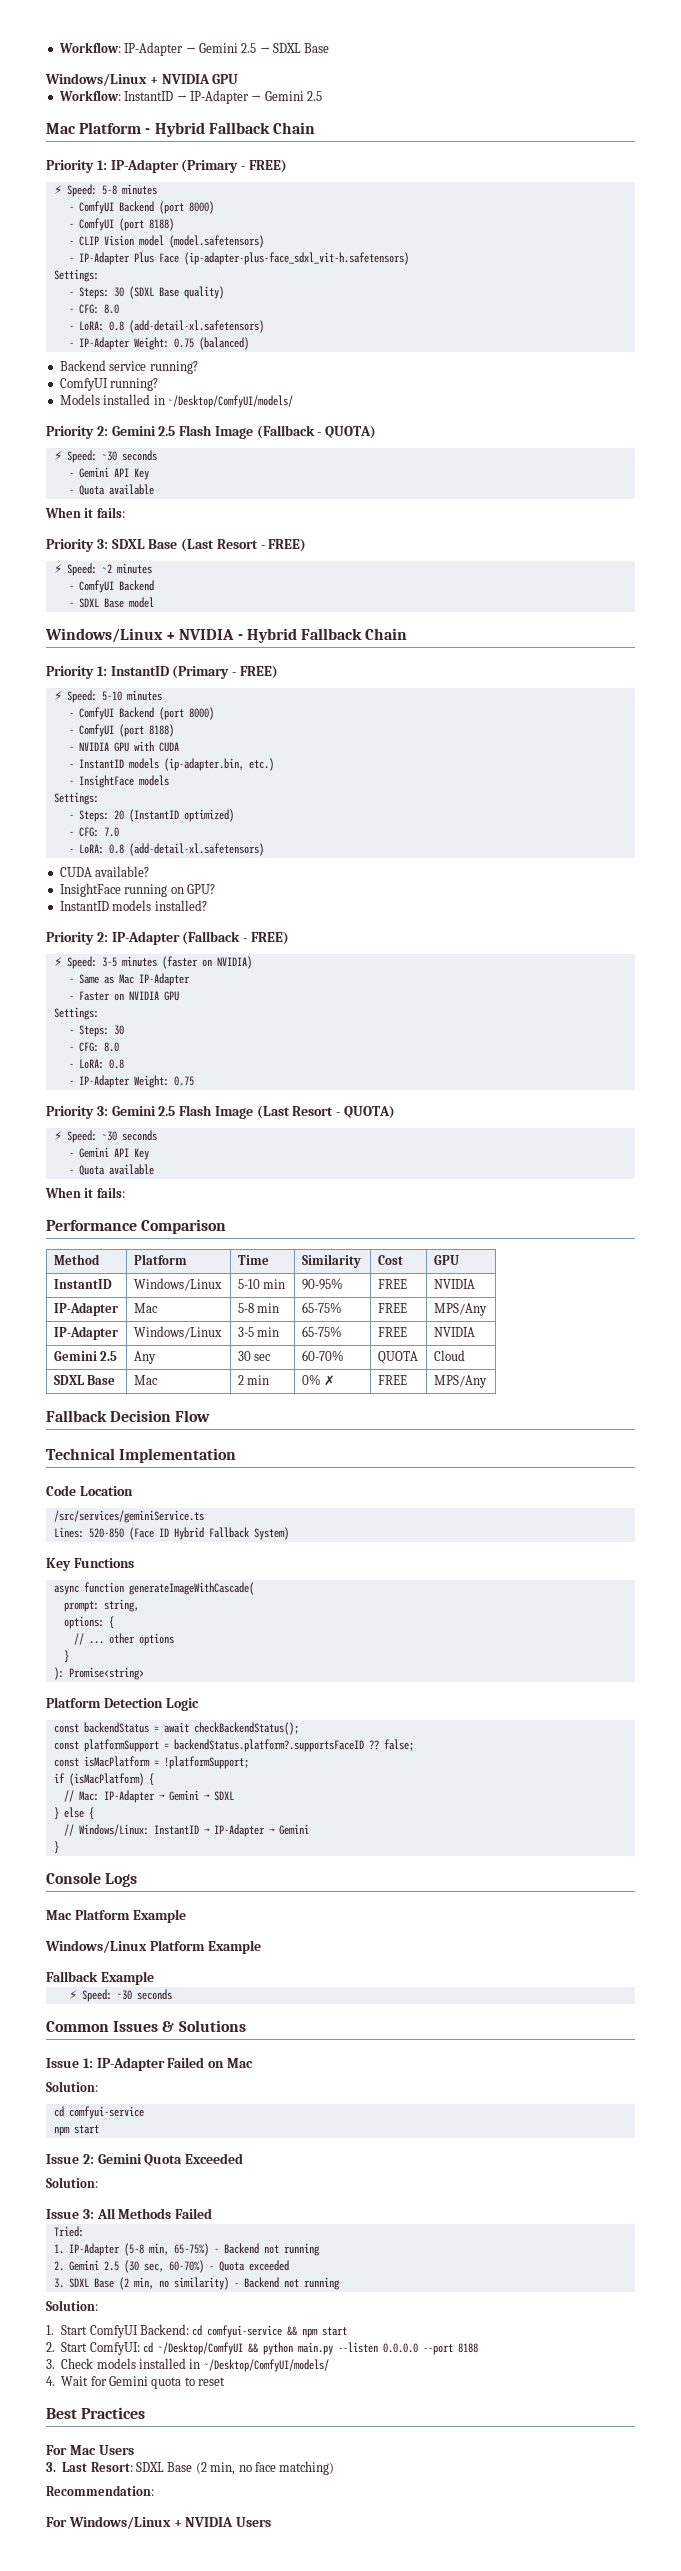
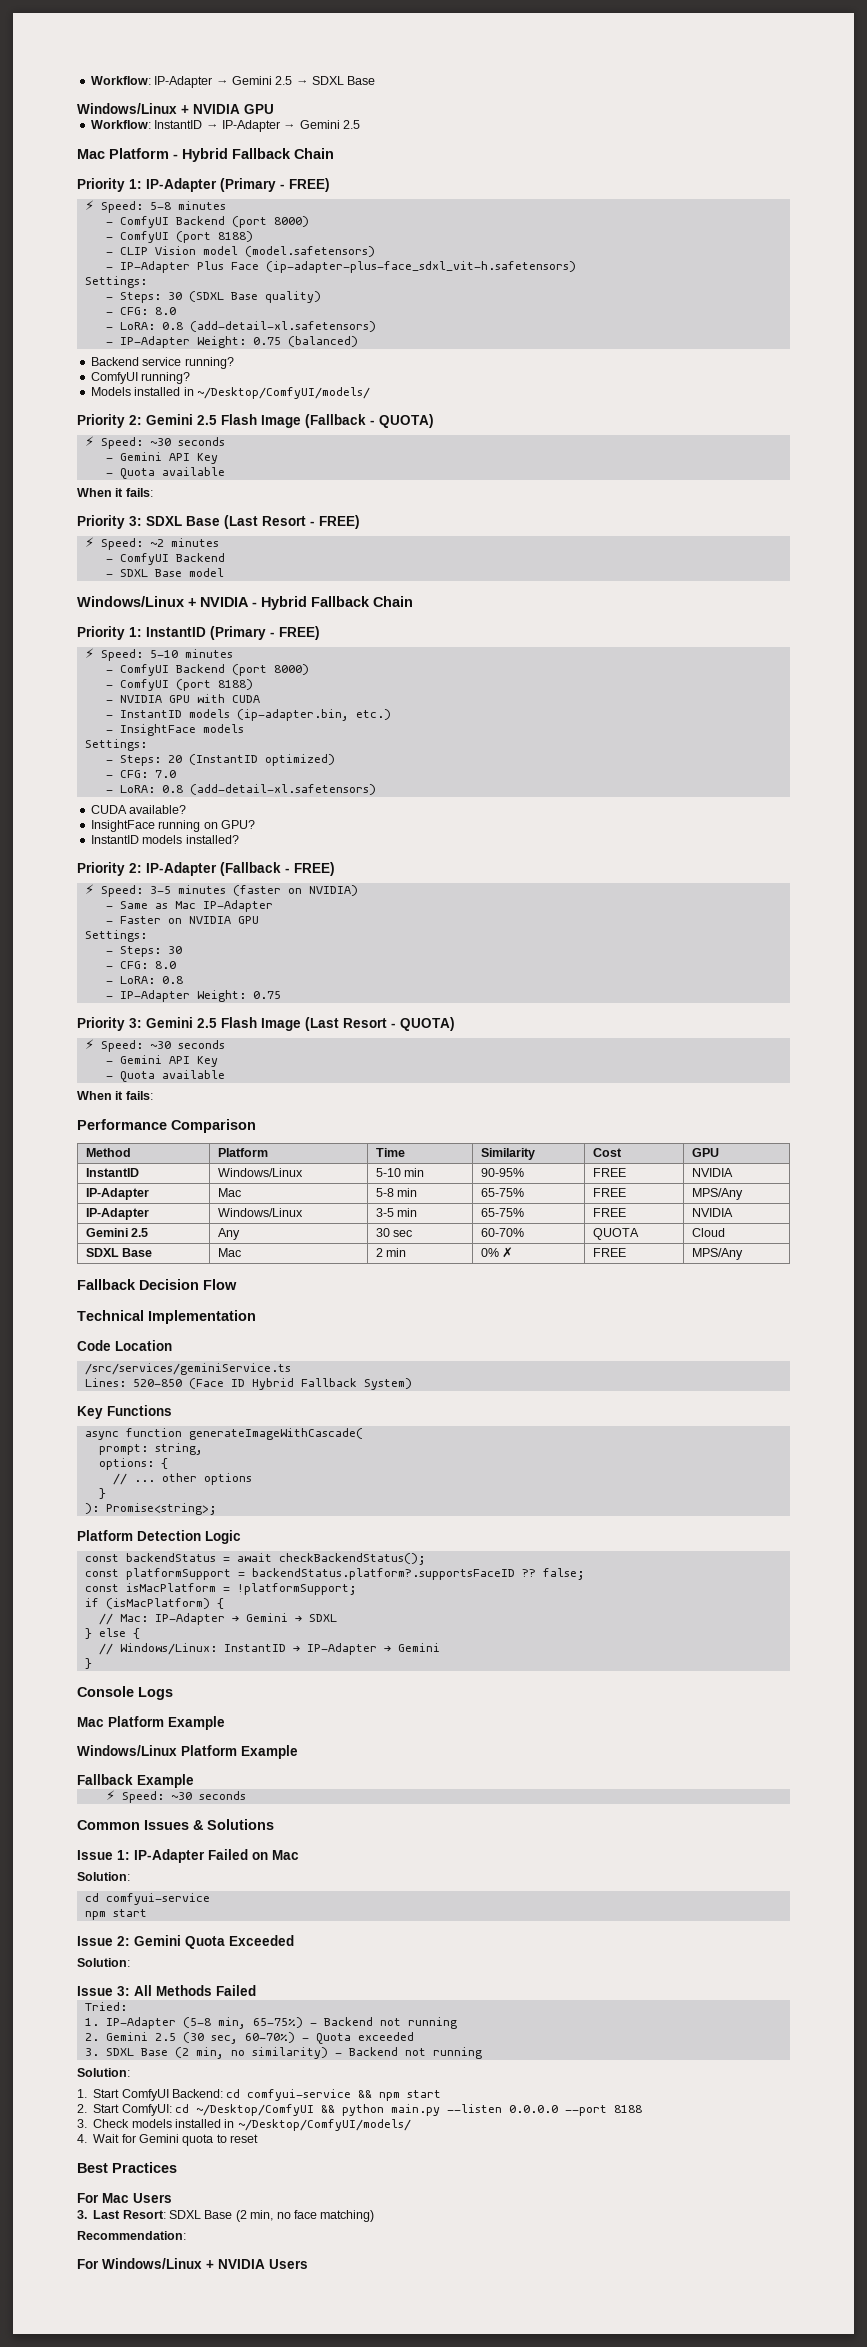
[68,1667,144,1680] Promise<string> -> [105,1503,217,1515] Promise<string>;

